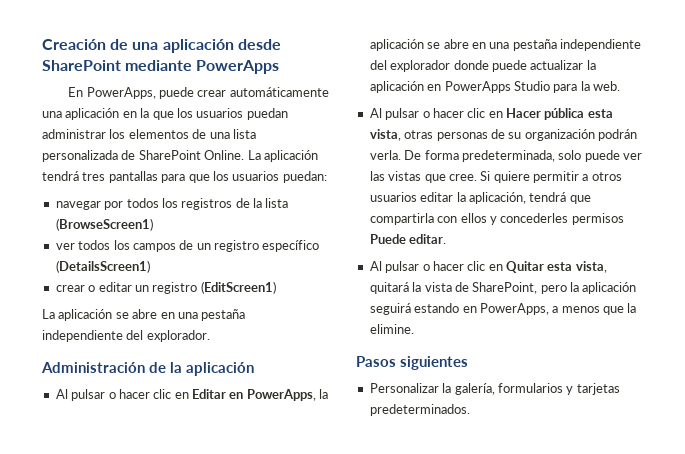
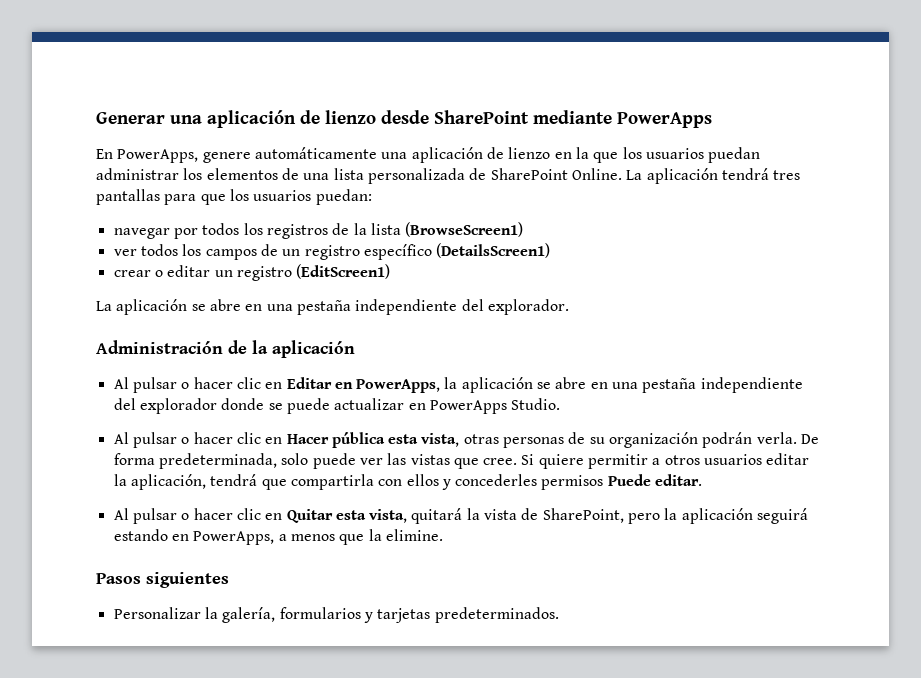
[42,39,234,53] Creación de una aplicación -> [96,110,376,128] Generar una aplicación de lienzo
[158,87,227,99] puede crear -> [202,152,251,163] genere
(120, 114) none -> [486,147,551,159] de lienzo
(489, 65) none -> [268,403,283,410] se
[586,60,596,70] [369,81,620,93] la aplicación en PowerApps Studio para la web. -> [408,398,561,414] en PowerApps Studio.

